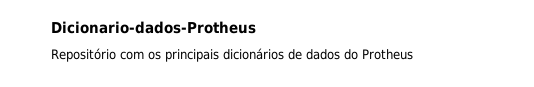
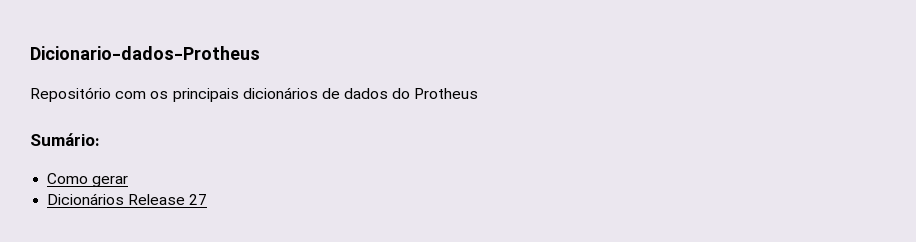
(413, 54) none -> [30,133,100,146] [47,173,129,187] [47,193,208,205] // Sumário: // Como gerar // Dicionários Release 27

